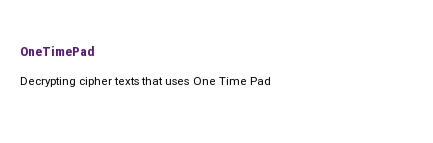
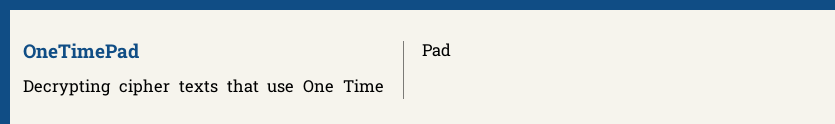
[165,79,190,85] uses -> [267,83,295,93] use

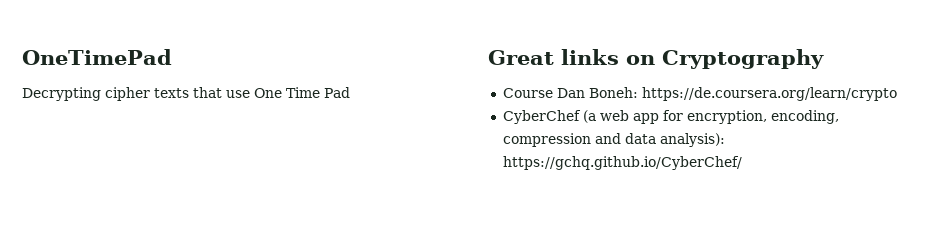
(451, 50) none -> [488,49,824,69] [502,87,897,101] [502,110,839,124] [502,133,725,147] [502,156,742,170] // Great links on Cryptography // Course Dan Boneh: https://de.coursera.org/learn/crypto // CyberChef (a web app for encryption, encoding, compression and data analysis): https://gchq.github.io/CyberChef/

